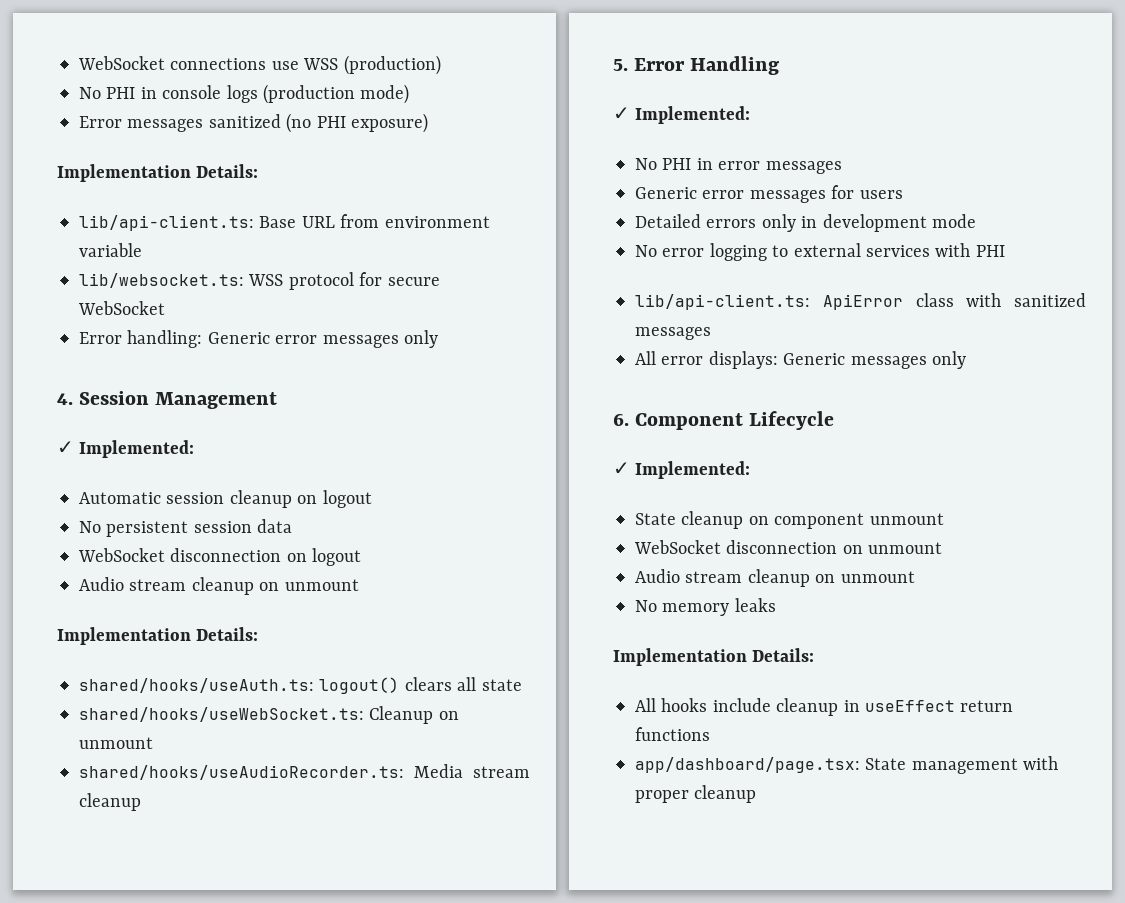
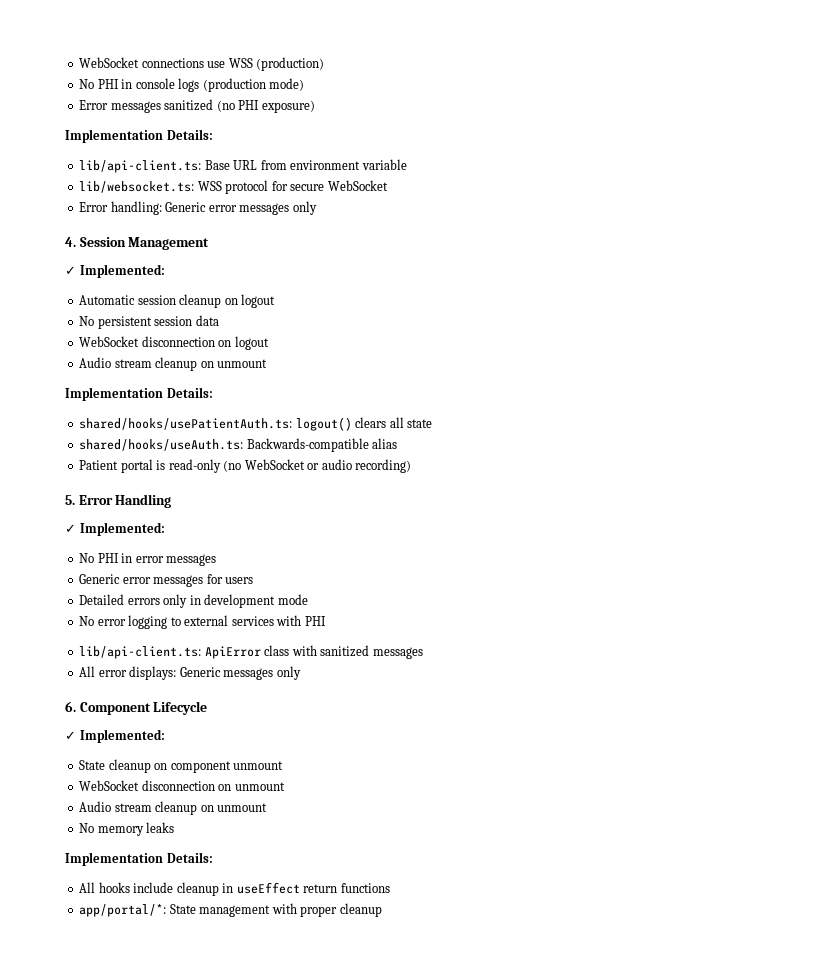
[79,678,314,693] shared/hooks/useAuth.ts: -> [79,418,293,430] shared/hooks/usePatientAuth.ts:
[79,706,459,724] [79,737,153,749] [79,764,530,780] [79,793,141,811] shared/hooks/useWebSocket.ts: Cleanup on unmount // shared/hooks/useAudioRecorder.ts: Media stream cleanup -> [79,438,398,452] [79,459,412,473] shared/hooks/useAuth.ts: Backwards-compatible alias // Patient portal is read-only (no WebSocket or audio recording)
[635,757,860,773] app/dashboard/page.tsx: -> [79,904,167,917] app/portal/*:

